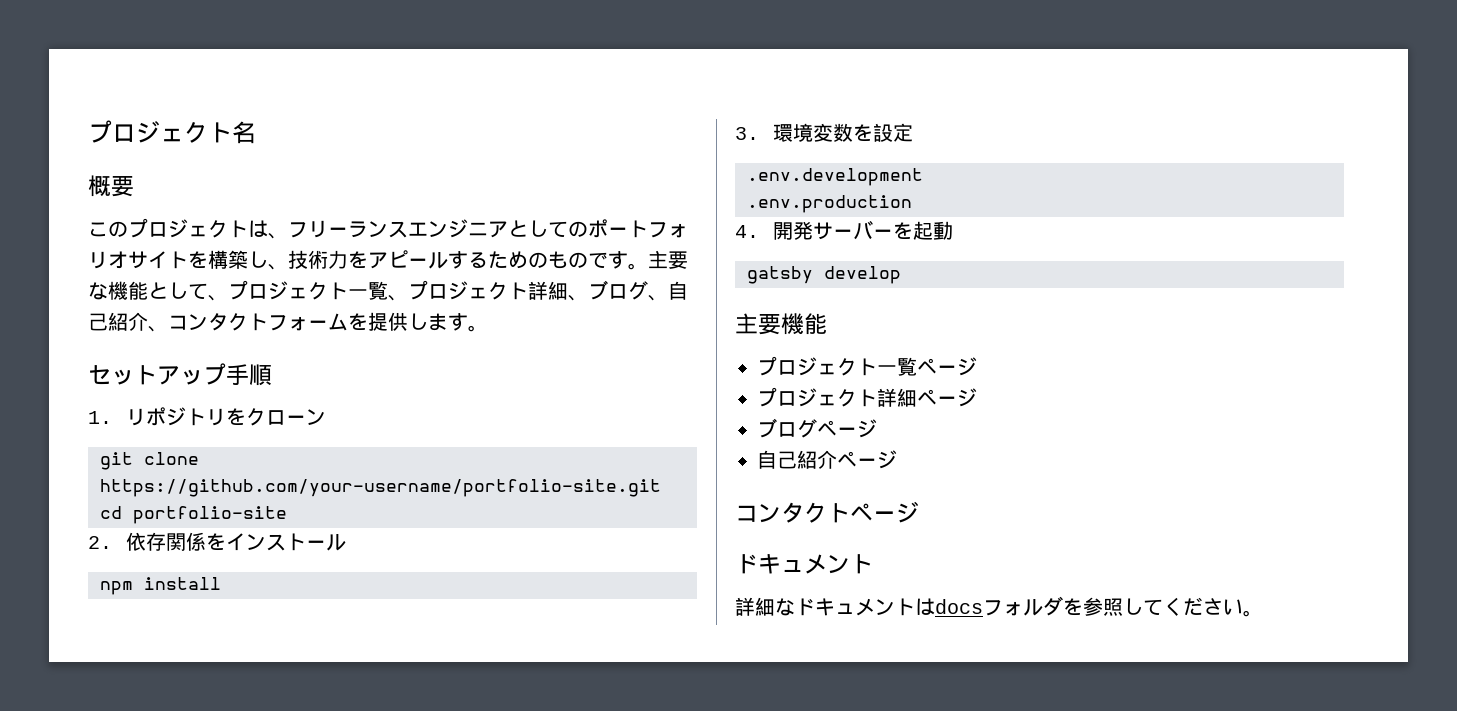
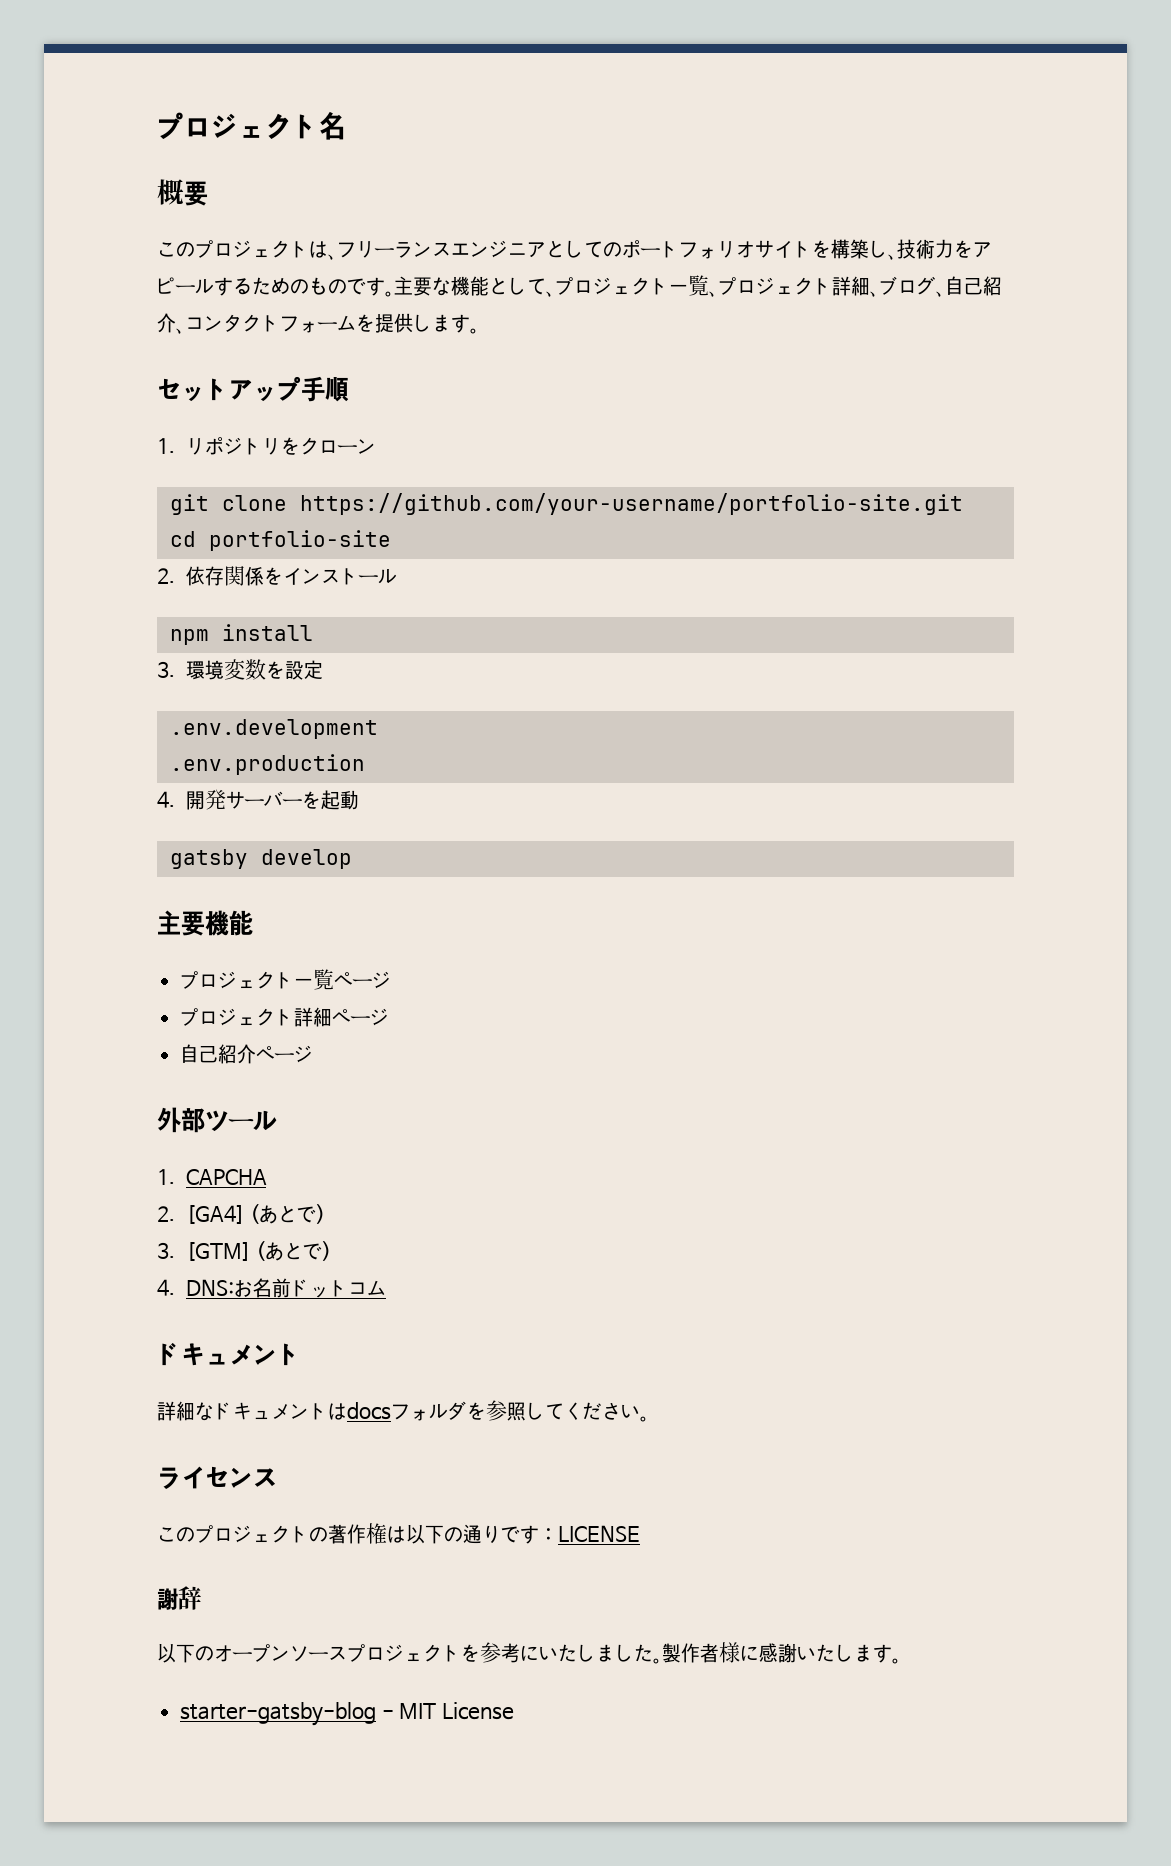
[757,418,877,438] // ブログページ -> (390, 1017) none
[735,501,919,523] コンタクトページ -> [157,1107,277,1133] [157,1169,267,1185] [157,1204,326,1224] [157,1241,332,1261] [157,1278,386,1298] 外部ツール // 1. CAPCHA // 2. [GA4] (あとで) // 3. [GTM] (あとで) // 4. DNS:お名前ドットコム
(1263, 613) none -> [157,1466,277,1490] [157,1523,640,1544] [157,1586,202,1610] [157,1642,901,1664] [180,1702,515,1726] // ライセンス // このプロジェクトの著作権は以下の通りです：LICENSE // 謝辞 // 以下のオープンソースプロジェクトを参考にいたしました。製作者様に感謝いたします。 // starter-gatsby-blog - MIT License

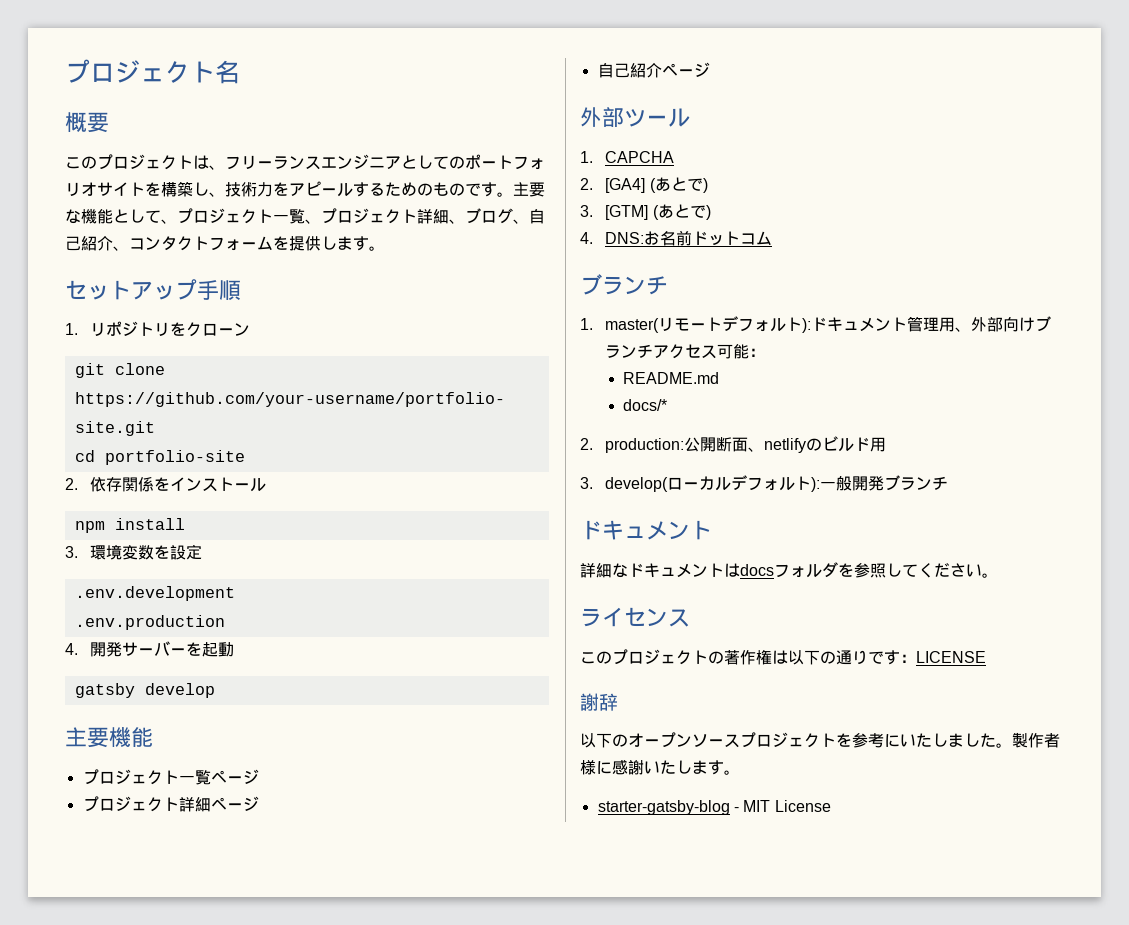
(386, 1288) none -> [580,274,668,295] [580,316,1052,333] [605,344,766,359] [622,372,719,384] [622,399,667,411] [580,436,887,453] [580,475,949,492] // ブランチ // 1. master(リモートデフォルト):ドキュメント管理用、外部向けブランチアクセス可能： // README.md // docs/* // 2. production:公開断面、netlifyのビルド用 // 3. develop(ローカルデフォルト):一般開発ブランチ

